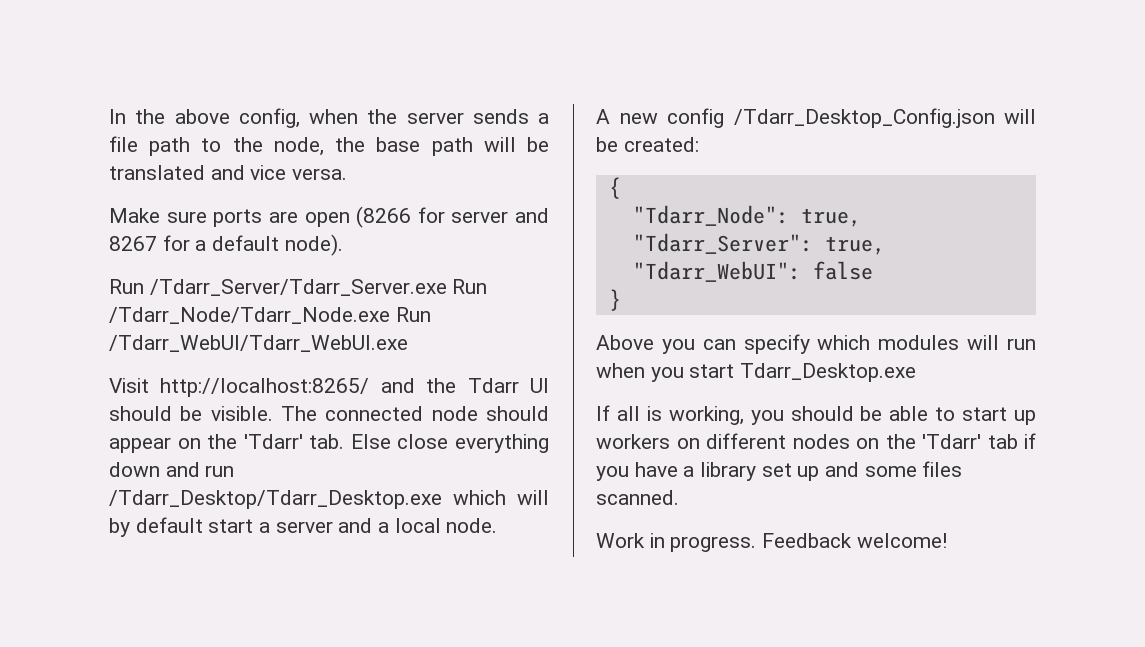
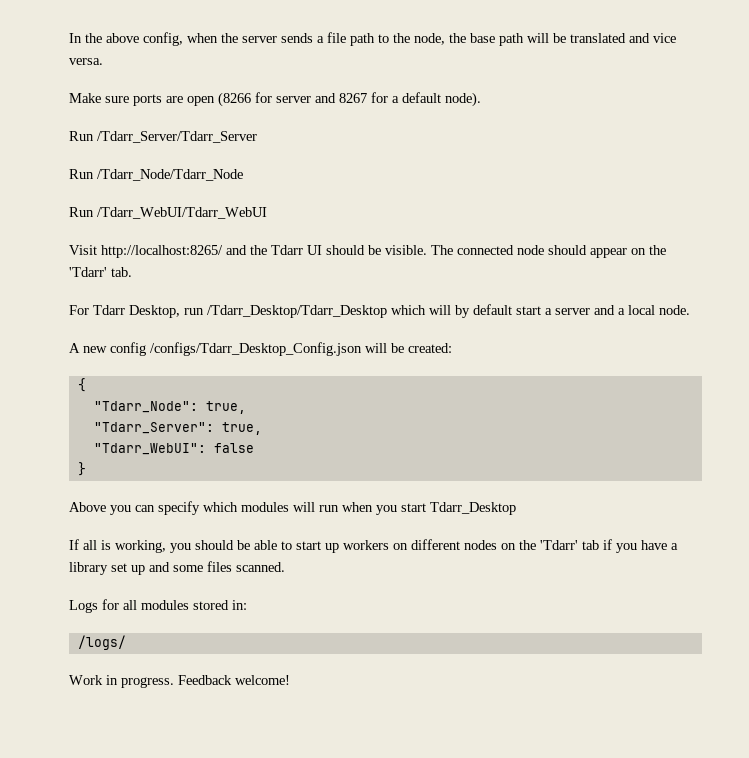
[149,279,488,296] [109,307,431,324] [109,335,408,352] /Tdarr_Server/Tdarr_Server.exe Run /Tdarr_Node/Tdarr_Node.exe Run /Tdarr_WebUI/Tdarr_WebUI.exe -> [97,131,257,143] [69,169,243,181] [69,207,267,219] /Tdarr_Server/Tdarr_Server // Run /Tdarr_Node/Tdarr_Node // Run /Tdarr_WebUI/Tdarr_WebUI
[350,434,549,453] [109,462,235,477] [109,490,442,509] Else close everything down and run /Tdarr_Desktop/Tdarr_Desktop.exe -> [69,305,387,318] // For Tdarr Desktop, run /Tdarr_Desktop/Tdarr_Desktop
[733,108,995,128] /Tdarr_Desktop_Config.json -> [150,342,362,356] /configs/Tdarr_Desktop_Config.json
[740,363,917,382] Tdarr_Desktop.exe -> [430,502,516,515] Tdarr_Desktop
(679, 497) none -> [69,599,247,613] [77,635,126,650] // Logs for all modules stored in: // /logs/

